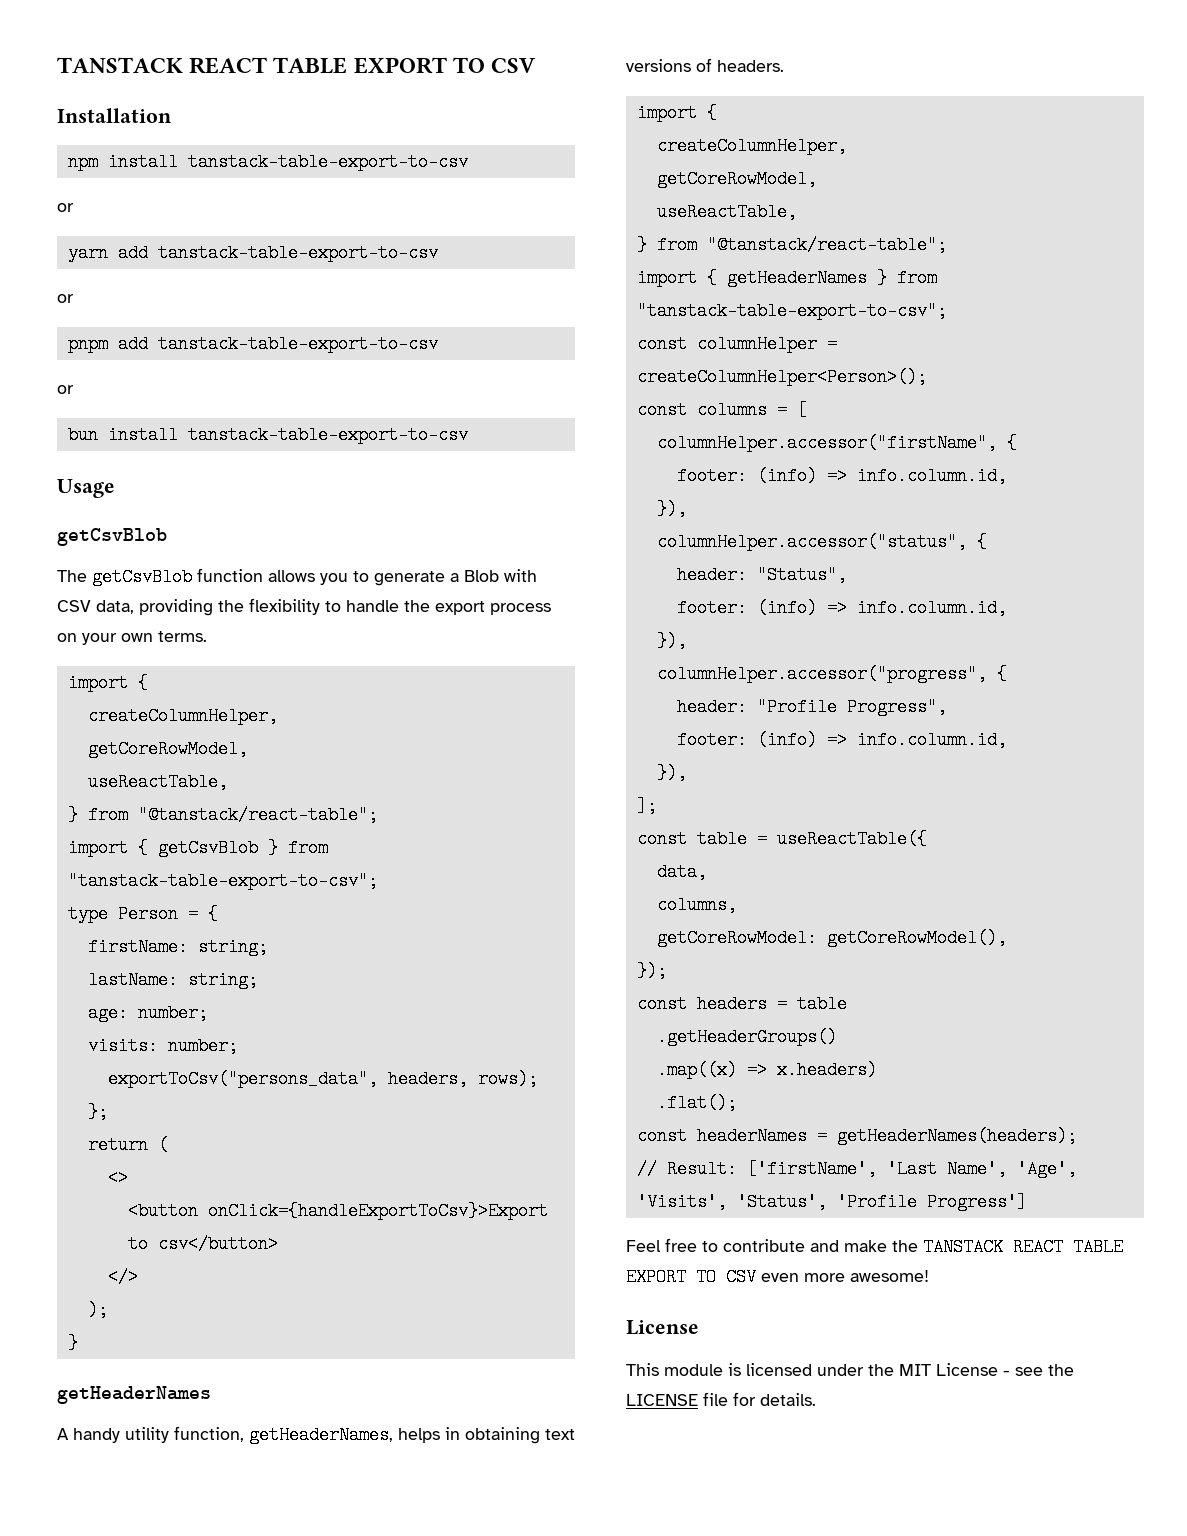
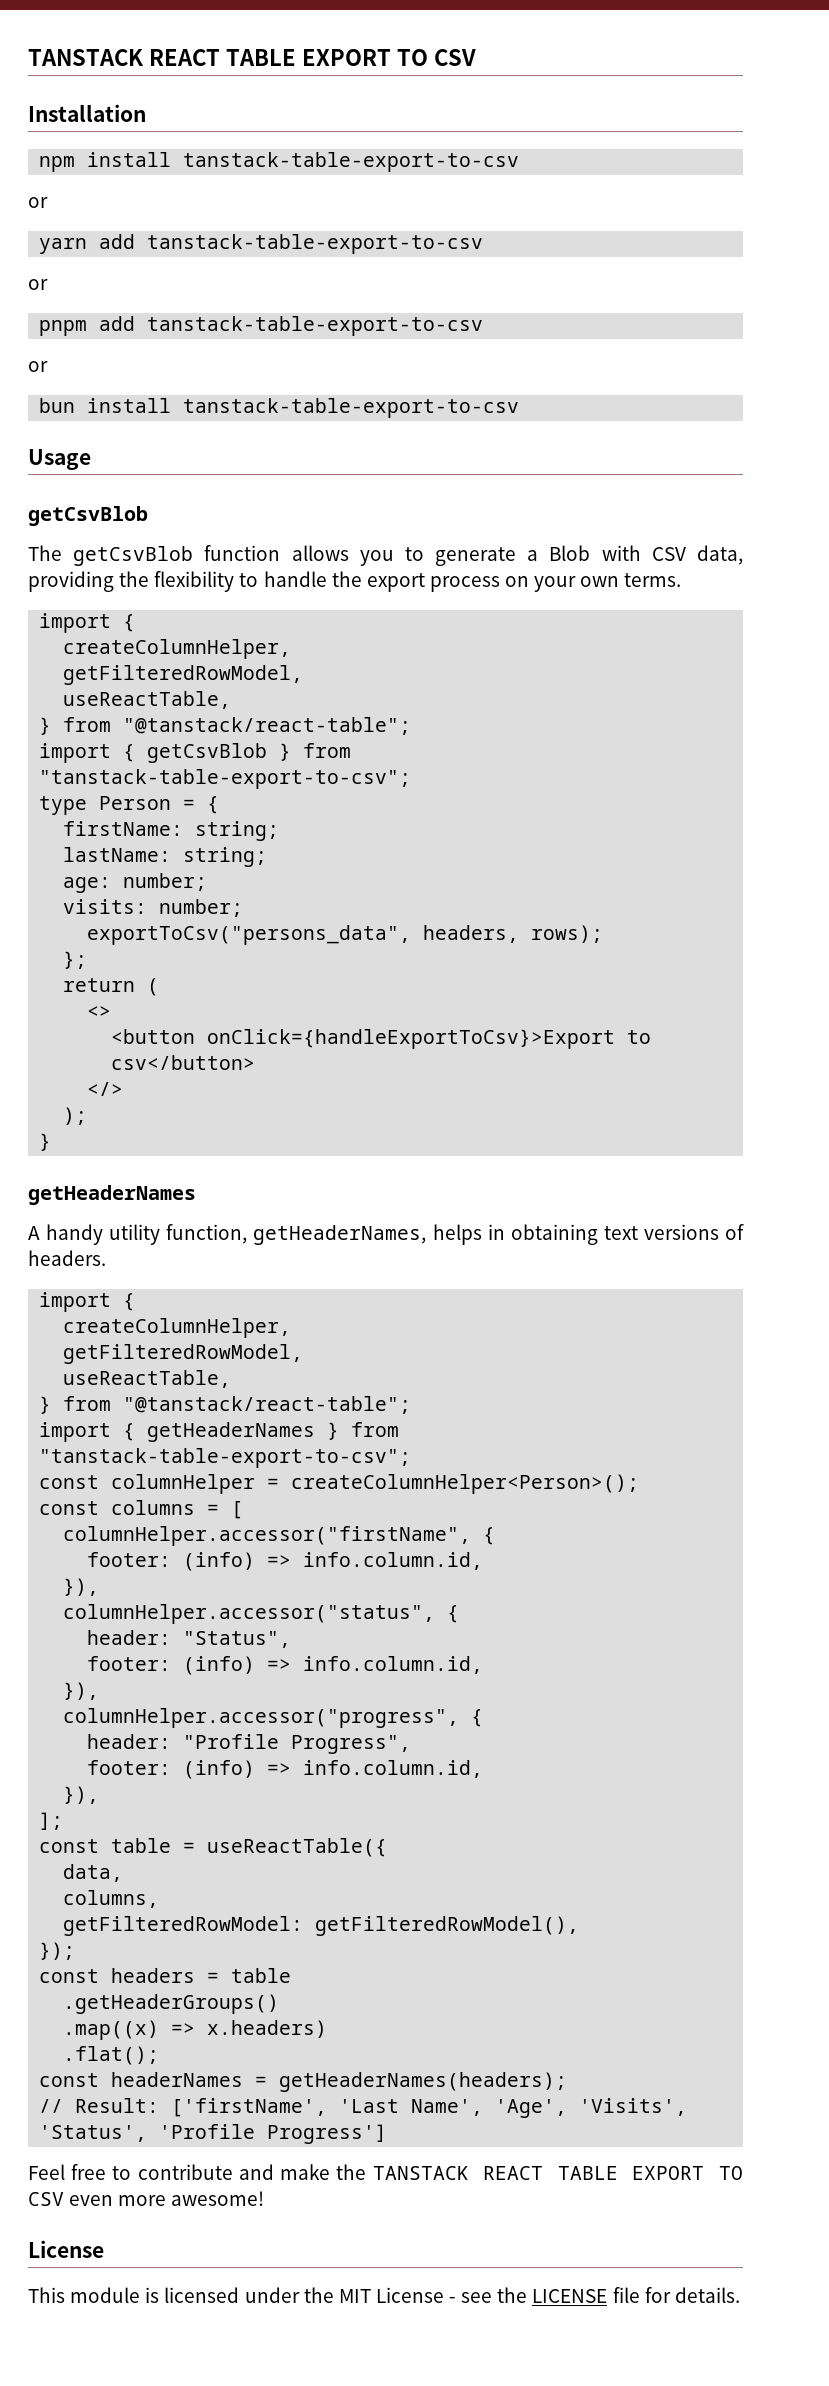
[87,740,248,758] getCoreRowModel, -> [63,665,304,685] getFilteredRowModel,
[656,170,817,188] getCoreRowModel, -> [63,1344,304,1364] getFilteredRowModel,
[656,929,1007,947] getCoreRowModel: getCoreRowModel(), -> [63,1916,580,1936] getFilteredRowModel: getFilteredRowModel(),

